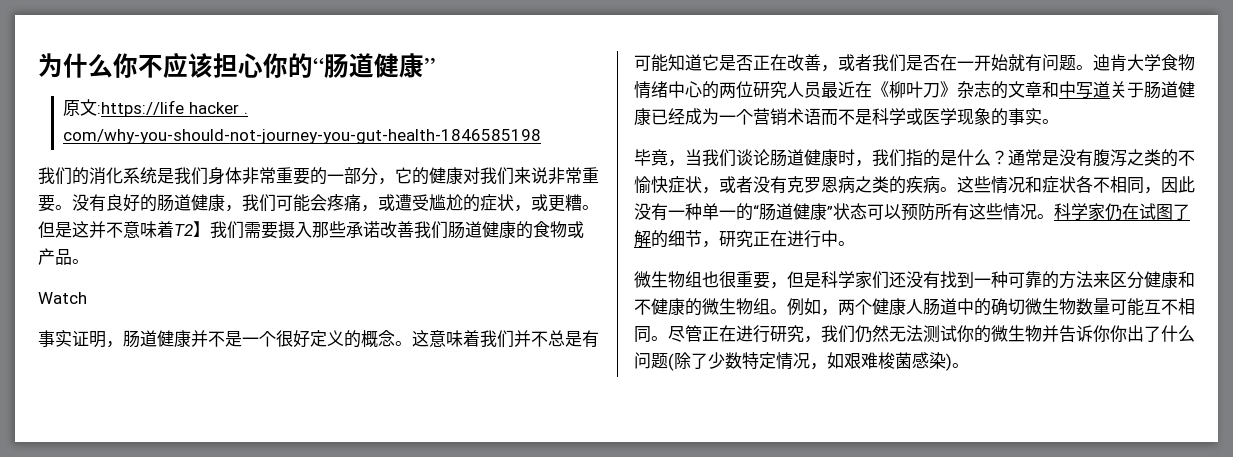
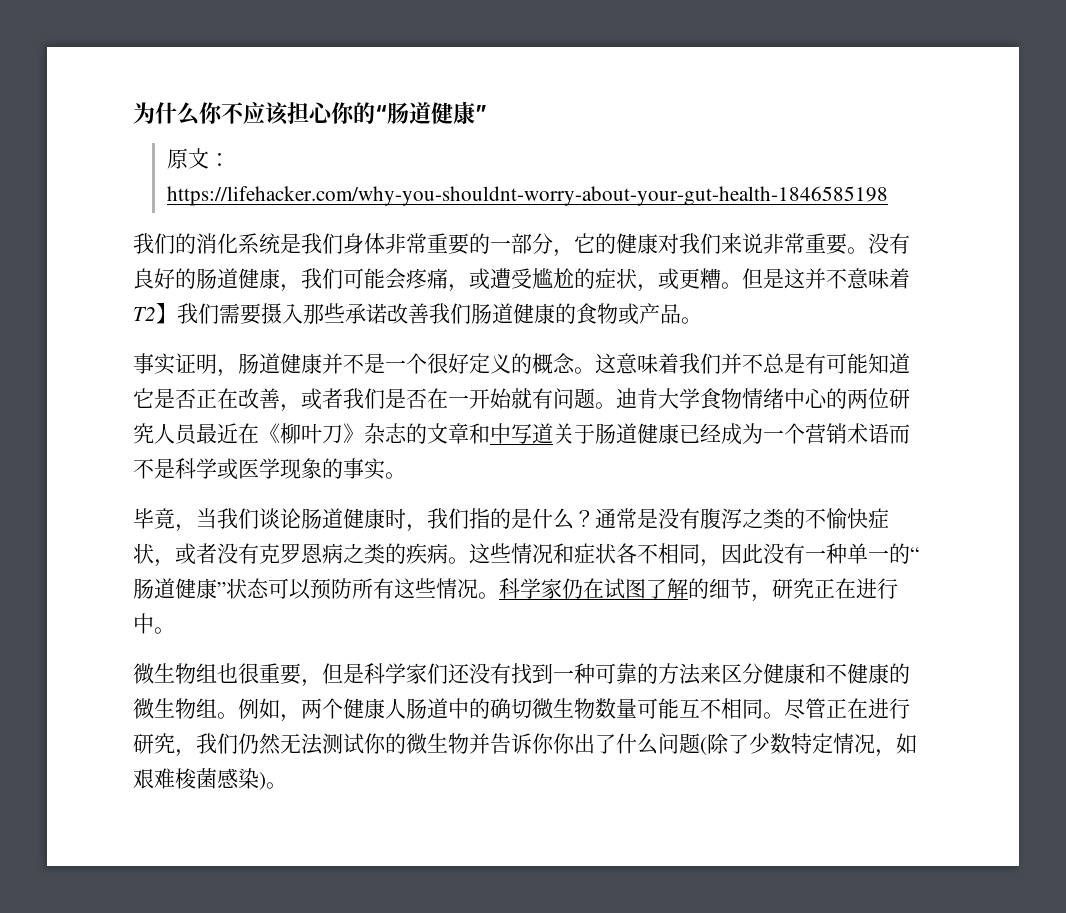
[97,100,248,117] [63,129,542,144] :https://life hacker . com/why-you-should-not-journey-you-gut-health-1846585198 -> [209,152,231,166] [167,186,889,206] ：https://lifehacker.com/why-you-shouldnt-worry-about-your-gut-health-1846585198
[38,292,87,304] // Watch -> (702, 320) none

